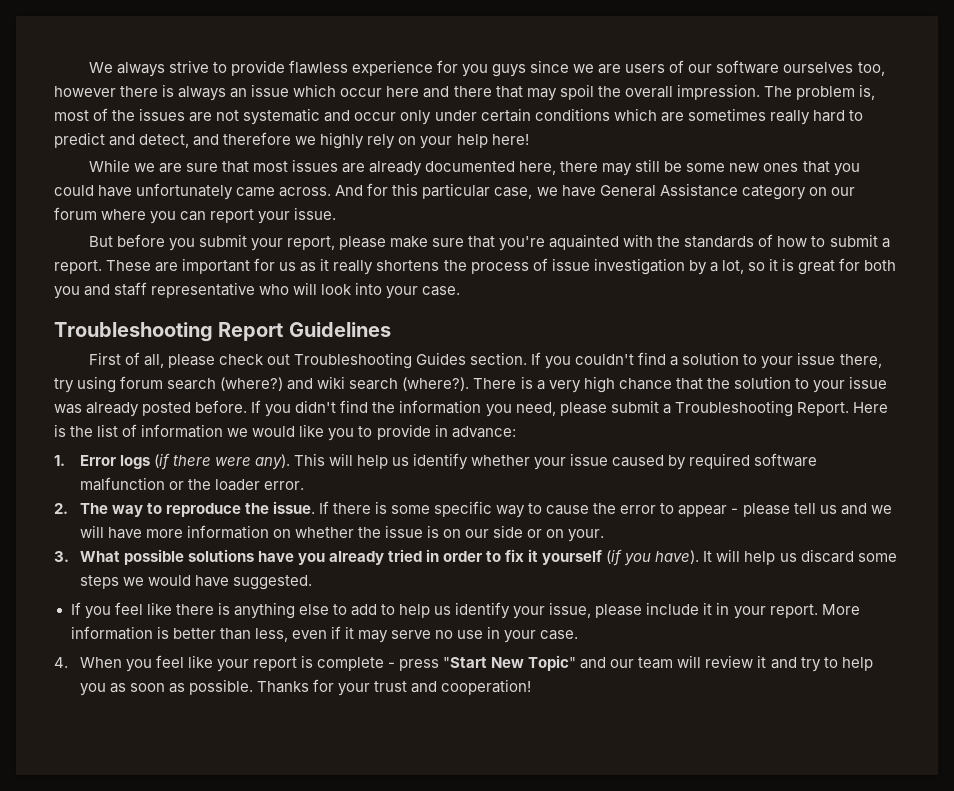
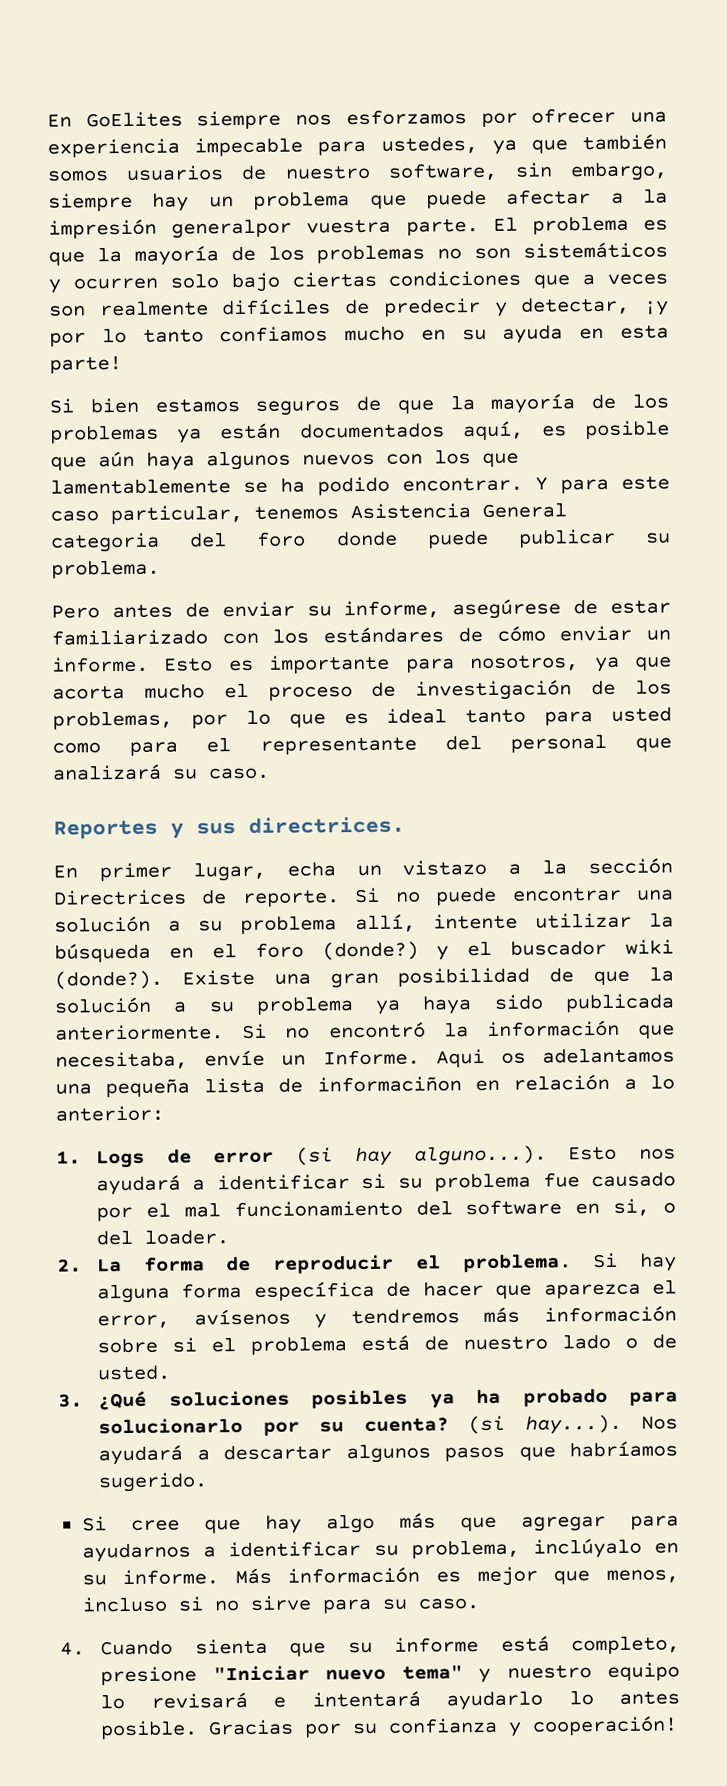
[88,60,885,77] [54,84,875,101] [54,108,863,125] [54,132,529,149] [88,159,860,176] [54,183,855,200] [54,207,337,224] [88,234,890,251] [54,258,897,275] [54,282,461,299] [54,322,391,342] [88,352,882,369] [54,376,887,393] [54,400,888,417] [54,424,516,441] [54,453,818,470] [79,477,304,491] [54,501,892,518] [79,525,605,542] [54,549,897,566] [79,575,312,590] [70,602,860,619] [70,626,579,643] [54,655,873,672] [79,679,532,696] We always strive to provide flawless experience for you guys since we are users of our software ourselves too, however there is always an issue which occur here and there that may spoil the overall impression. The problem is, most of the issues are not systematic and occur only under certain conditions which are sometimes really hard to predict and detect, and therefore we highly rely on your help here! // While we are sure that most issues are already documented here, there may still be some new ones that you could have unfortunately came across. And for this particular case, we have General Assistance category on our forum where you can report your issue. // But before you submit your report, please make sure that you're aquainted with the standards of how to submit a report. These are important for us as it really shortens the process of issue investigation by a lot, so it is great for both you and staff representative who will look into your case. // Troubleshooting Report Guidelines // First of all, please check out Troubleshooting Guides section. If you couldn't find a solution to your issue there, try using forum search (where?) and wiki search (where?). There is a very high chance that the solution to your issue was already posted before. If you didn't find the information you need, please submit a Troubleshooting Report. Here is the list of information we would like you to provide in advance: // 1. Error logs (if there were any). This will help us identify whether your issue caused by required software malfunction or the loader error. // 2. The way to reproduce the issue. If there is some specific way to cause the error to appear - please tell us and we will have more information on whether the issue is on our side or on your. // 3. What possible solutions have you already tried in order to fix it yourself (if you have). It will help us discard some steps we would have suggested. // If you feel like there is anything else to add to help us identify your issue, please include it in your report. More information is better than less, even if it may serve no use in your case. // 4. When you feel like your report is complete - press "Start New Topic" and our team will review it and try to help you as soon as possible. Thanks for your trust and cooperation! -> [47,107,667,130] [47,133,667,158] [47,161,668,182] [48,188,668,212] [48,215,669,239] [48,241,668,266] [48,270,668,294] [49,296,669,317] [49,324,669,347] [49,356,122,374] [49,393,669,416] [50,420,670,444] [50,449,519,471] [50,475,670,496] [50,502,567,525] [50,528,671,553] [51,559,160,579] [51,598,671,620] [51,625,671,646] [52,654,673,674] [52,679,672,701] [52,706,672,730] [52,733,672,756] [52,763,270,781] [53,816,405,840] [53,857,673,882] [53,886,675,908] [54,912,674,935] [54,939,674,963] [54,966,674,990] [54,993,675,1015] [55,1019,675,1041] [55,1047,675,1070] [55,1073,675,1098] [55,1105,164,1122] [56,1145,676,1169] [96,1171,677,1196] [96,1198,676,1222] [96,1229,230,1246] [57,1252,677,1274] [97,1279,678,1304] [97,1305,678,1329] [97,1333,677,1355] [97,1364,172,1381] [58,1387,679,1411] [98,1414,678,1436] [98,1440,678,1466] [98,1472,209,1493] [81,1512,679,1534] [81,1537,679,1563] [81,1566,680,1587] [81,1595,480,1614] [60,1635,680,1657] [100,1662,680,1686] [100,1690,681,1711] [100,1715,679,1740] En GoElites siempre nos esforzamos por ofrecer una experiencia impecable para ustedes, ya que también somos usuarios de nuestro software, sin embargo, siempre hay un problema que puede afectar a la impresión generalpor vuestra parte. El problema es que la mayoría de los problemas no son sistemáticos y ocurren solo bajo ciertas condiciones que a veces son realmente difíciles de predecir y detectar, ¡y por lo tanto confiamos mucho en su ayuda en esta parte! // Si bien estamos seguros de que la mayoría de los problemas ya están documentados aquí, es posible que aún haya algunos nuevos con los que lamentablemente se ha podido encontrar. Y para este caso particular, tenemos Asistencia General categoria del foro donde puede publicar su problema. // Pero antes de enviar su informe, asegúrese de estar familiarizado con los estándares de cómo enviar un informe. Esto es importante para nosotros, ya que acorta mucho el proceso de investigación de los problemas, por lo que es ideal tanto para usted como para el representante del personal que analizará su caso. // Reportes y sus directrices. // En primer lugar, echa un vistazo a la sección Directrices de reporte. Si no puede encontrar una solución a su problema allí, intente utilizar la búsqueda en el foro (donde?) y el buscador wiki (donde?). Existe una gran posibilidad de que la solución a su problema ya haya sido publicada anteriormente. Si no encontró la información que necesitaba, envíe un Informe. Aqui os adelantamos una pequeña lista de informaciñon en relación a lo anterior: // 1. Logs de error (si hay alguno...). Esto nos ayudará a identificar si su problema fue causado por el mal funcionamiento del software en si, o del loader. // 2. La forma de reproducir el problema. Si hay alguna forma específica de hacer que aparezca el error, avísenos y tendremos más información sobre si el problema está de nuestro lado o de usted. // 3. ¿Qué soluciones posibles ya ha probado para solucionarlo por su cuenta? (si hay...). Nos ayudará a descartar algunos pasos que habríamos sugerido. // Si cree que hay algo más que agregar para ayudarnos a identificar su problema, inclúyalo en su informe. Más información es mejor que menos, incluso si no sirve para su caso. // 4. Cuando sienta que su informe está completo, presione "Iniciar nuevo tema" y nuestro equipo lo revisará e intentará ayudarlo lo antes posible. Gracias por su confianza y cooperación!

